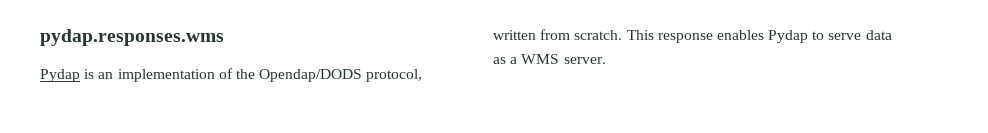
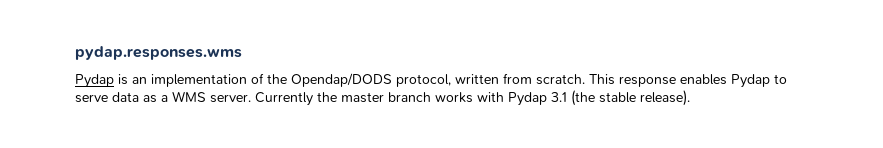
(606, 60) none -> [255,90,690,106] Currently the master branch works with Pydap 3.1 (the stable release).

